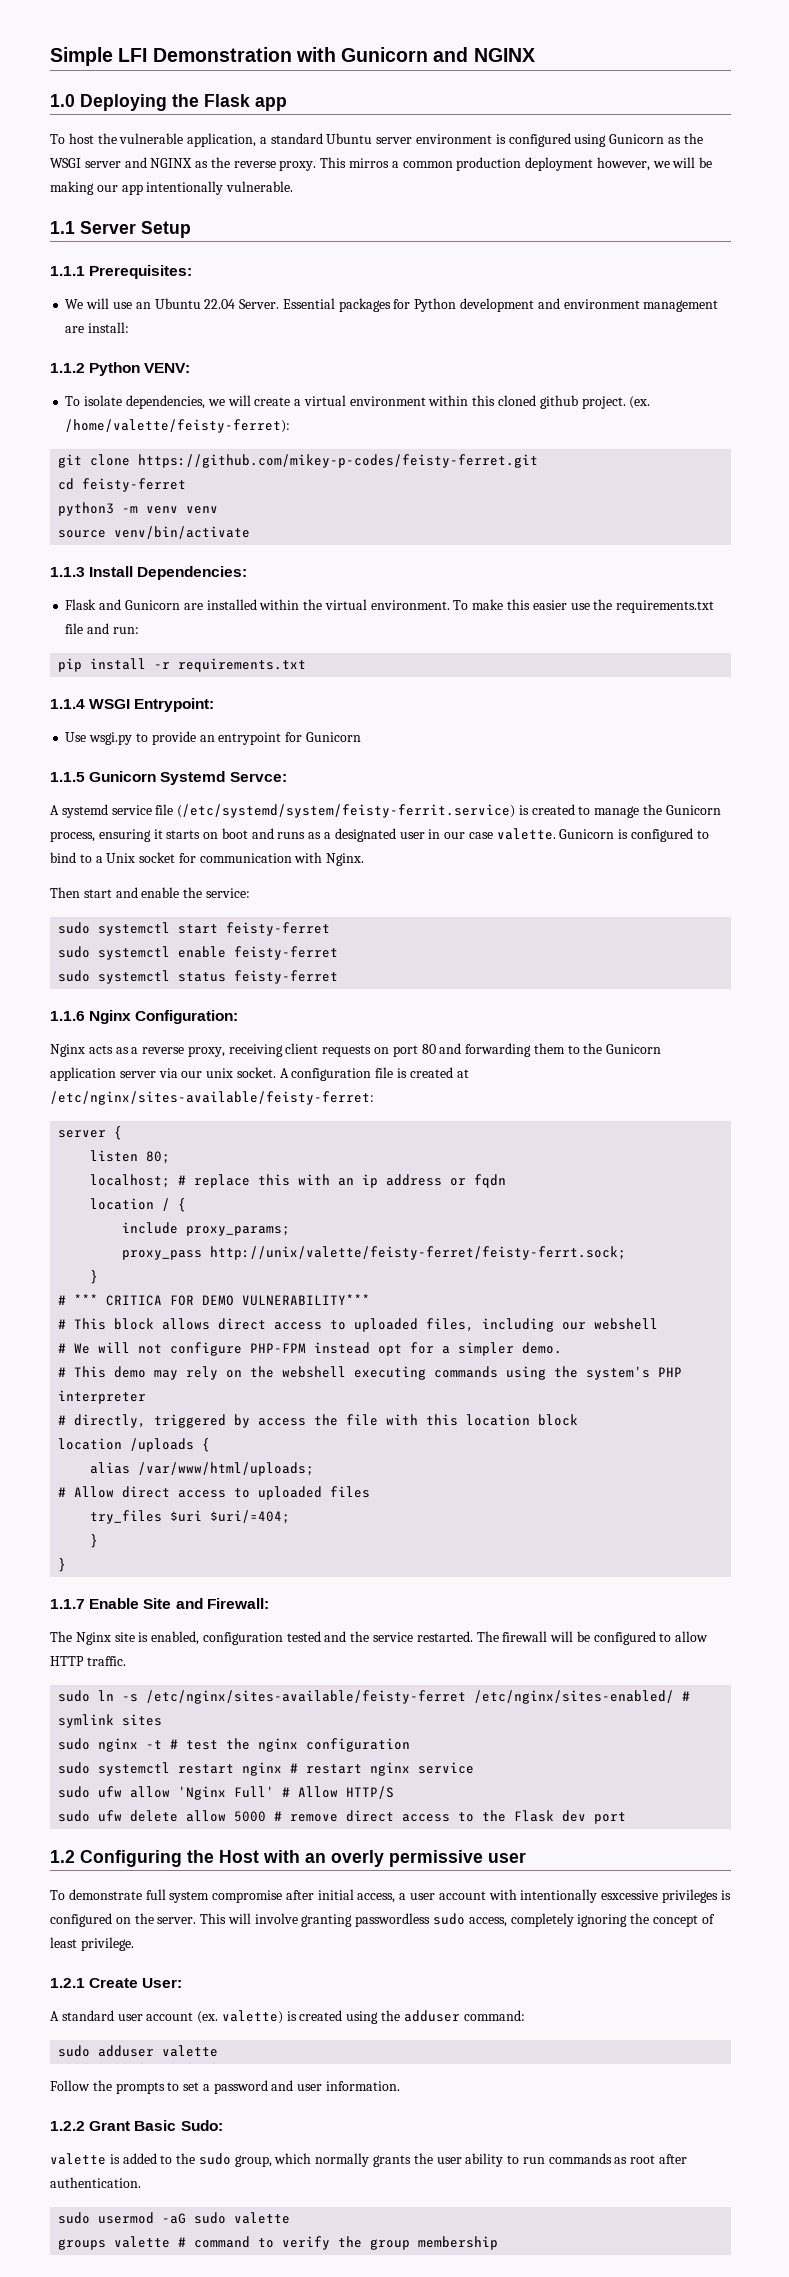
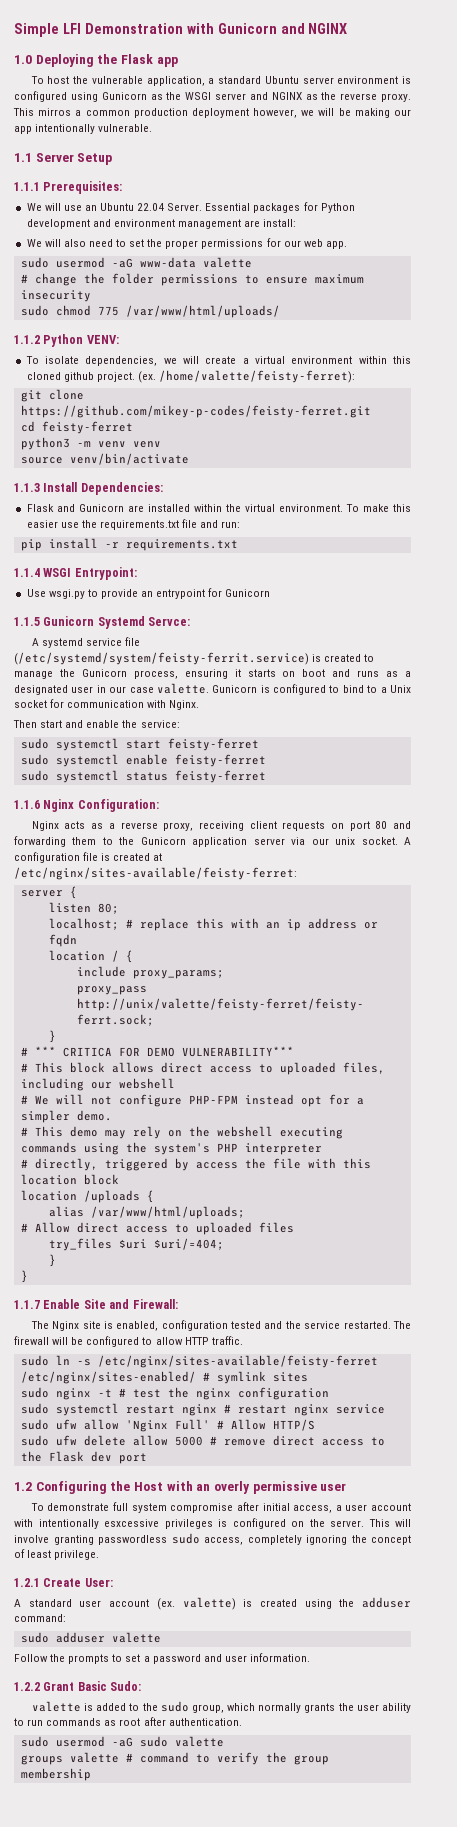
(130, 327) none -> [26,238,347,249] [20,257,252,268] [20,273,364,286] [20,290,91,302] [20,305,280,318] // We will also need to set the proper permissions for our web app. // sudo usermod -aG www-data valette // # change the folder permissions to ensure maximum insecurity // sudo chmod 775 /var/www/html/uploads/

